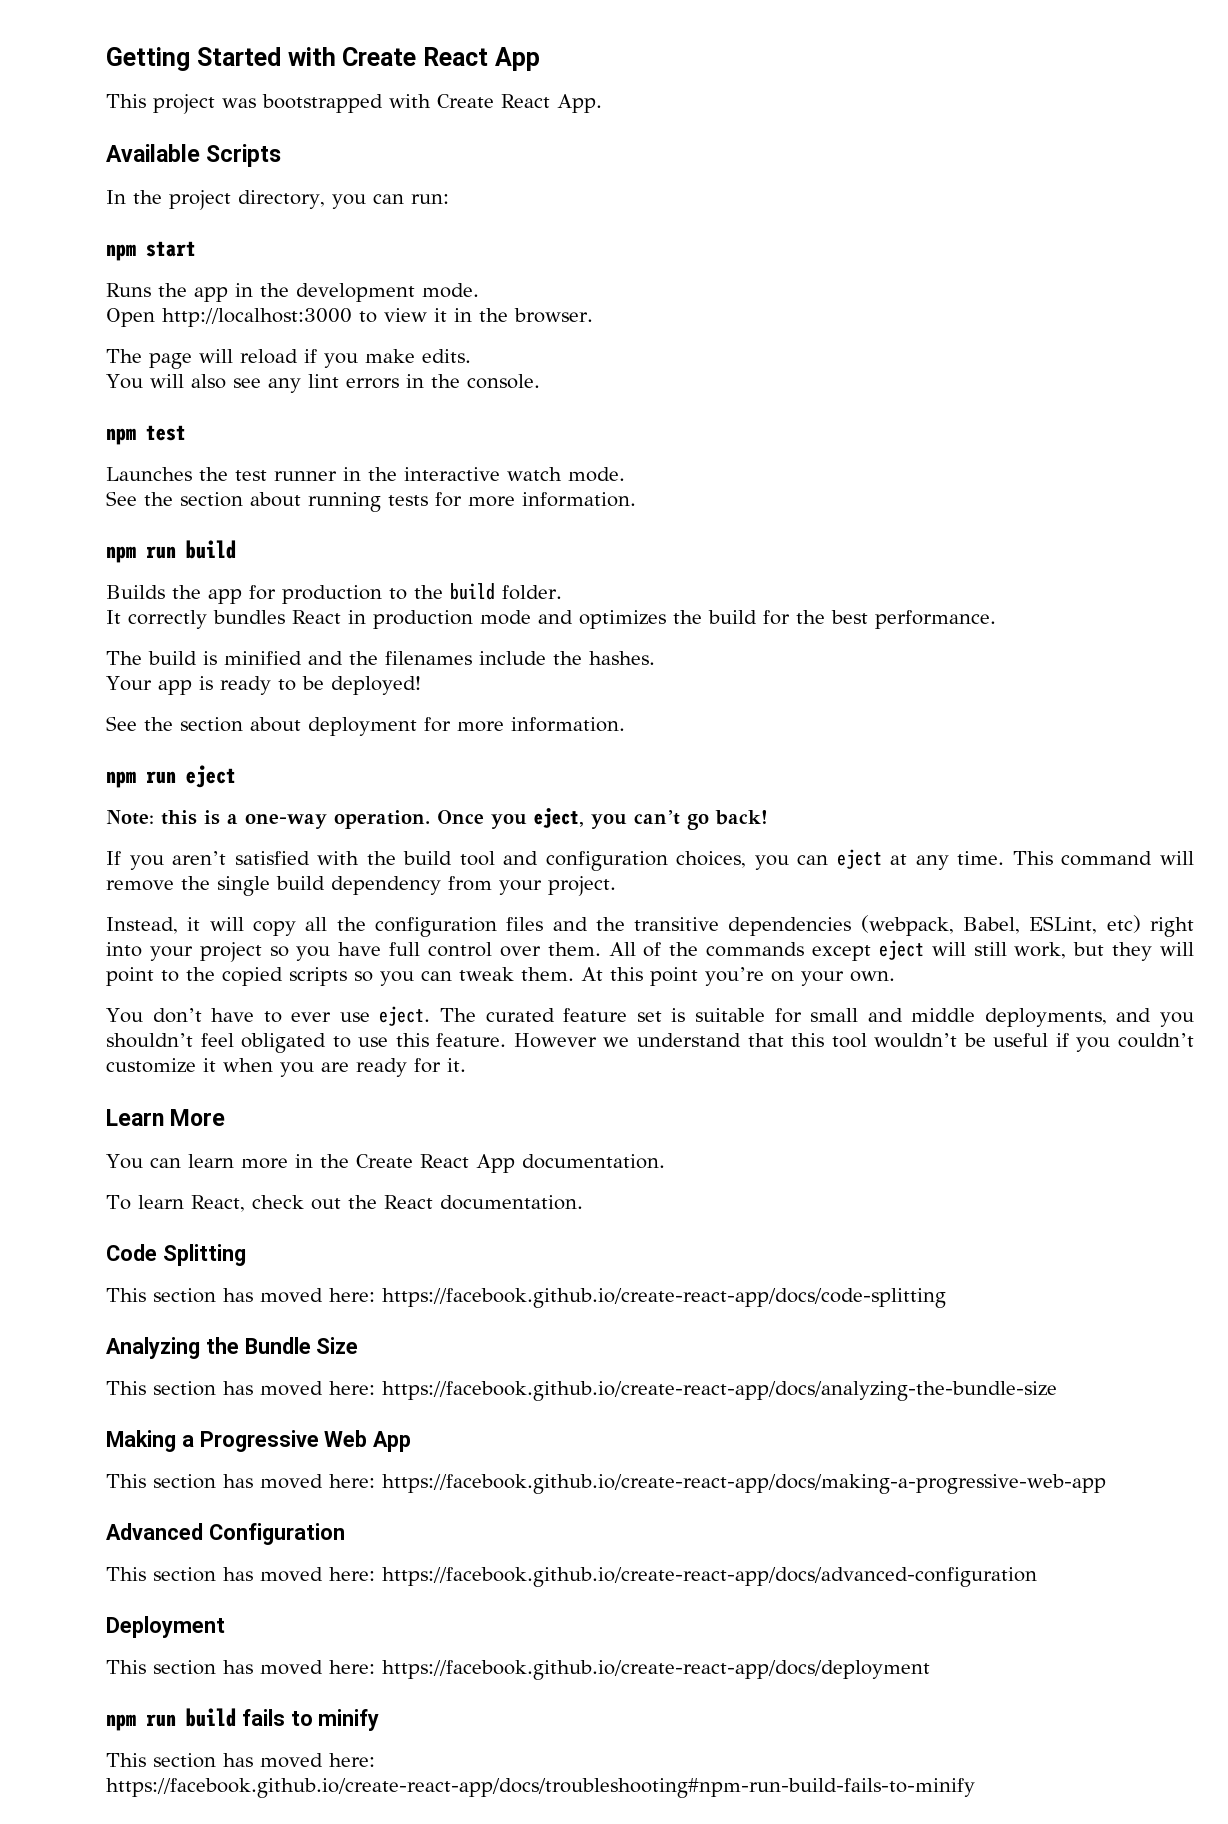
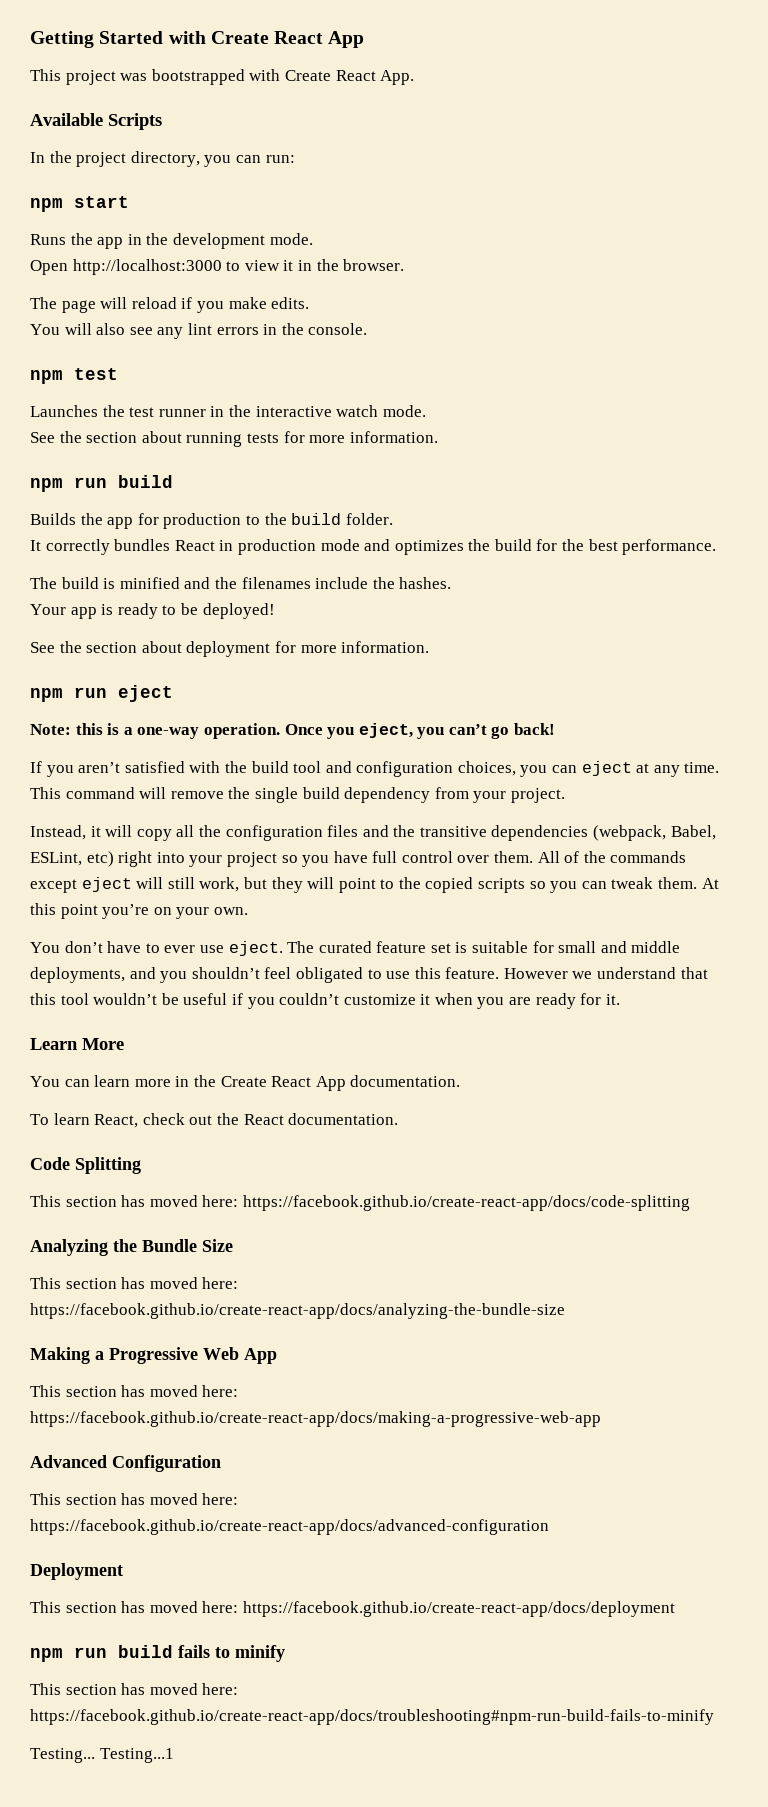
(975, 1788) none -> [30,1748,174,1763] // Testing... Testing...1

